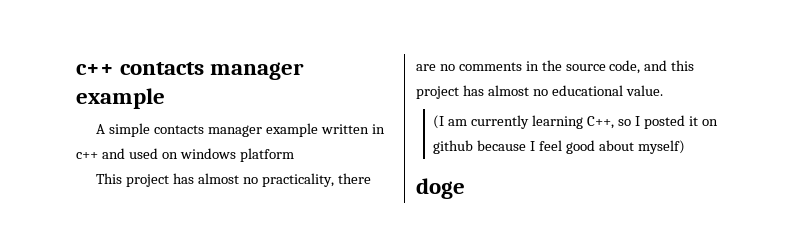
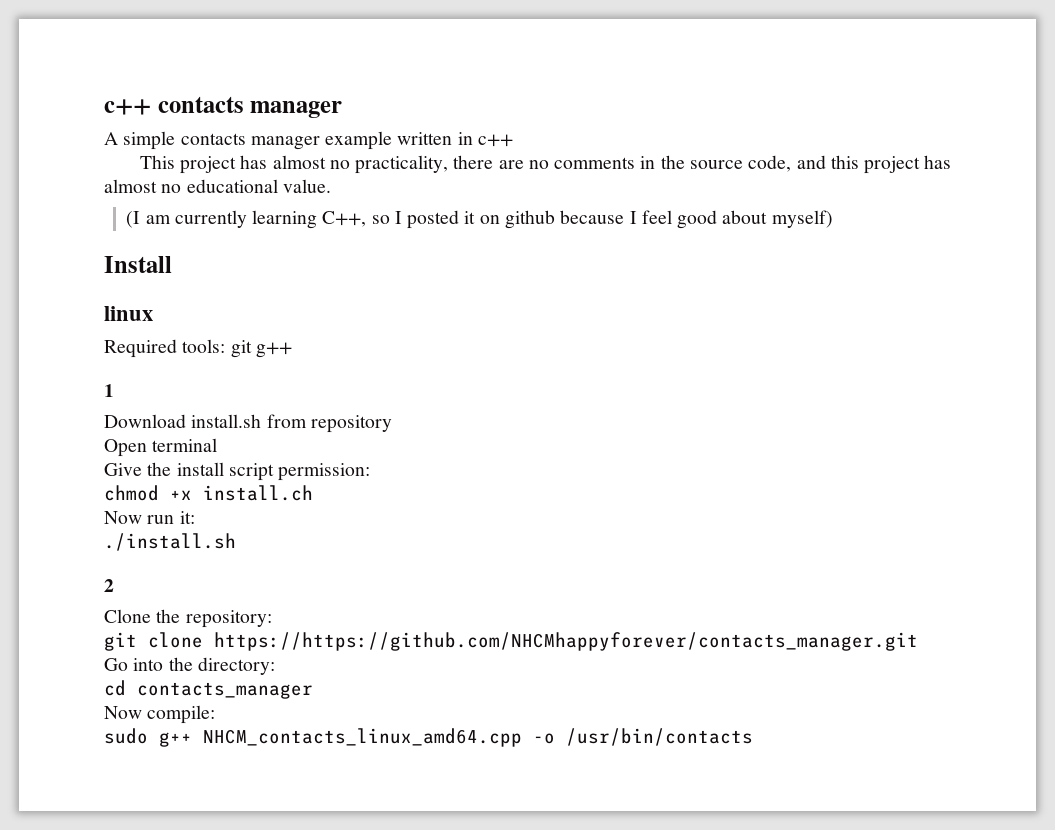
[76,88,165,109] example -> (343, 109) none
[101,148,294,162] and used on windows platform -> (513, 140) none
[416,178,465,199] doge -> [104,256,172,273] [104,306,153,321] [104,339,292,358] [104,384,114,397] [104,414,392,433] [104,438,218,457] [104,462,371,481] [104,485,313,501] [104,511,195,524] [104,533,236,551] [104,579,114,592] [104,609,272,628] [104,632,918,651] [104,657,275,675] [104,680,313,699] [104,705,216,724] [104,728,753,747] Install // linux // Required tools: git g++ // 1 // Download install.sh from repository // Open terminal // Give the install script permission: // chmod +x install.ch // Now run it: // ./install.sh // 2 // Clone the repository: // git clone https://https://github.com/NHCMhappyforever/contacts_manager.git // Go into the directory: // cd contacts_manager // Now compile: // sudo g++ NHCM_contacts_linux_amd64.cpp -o /usr/bin/contacts

